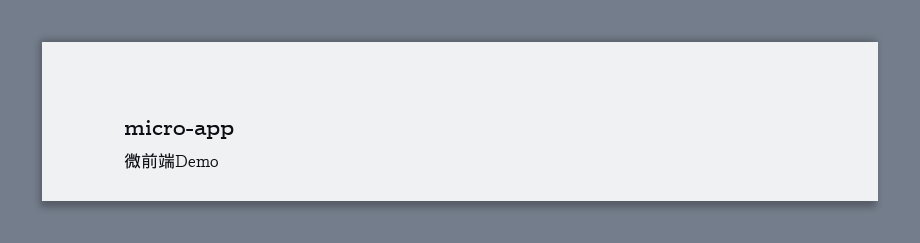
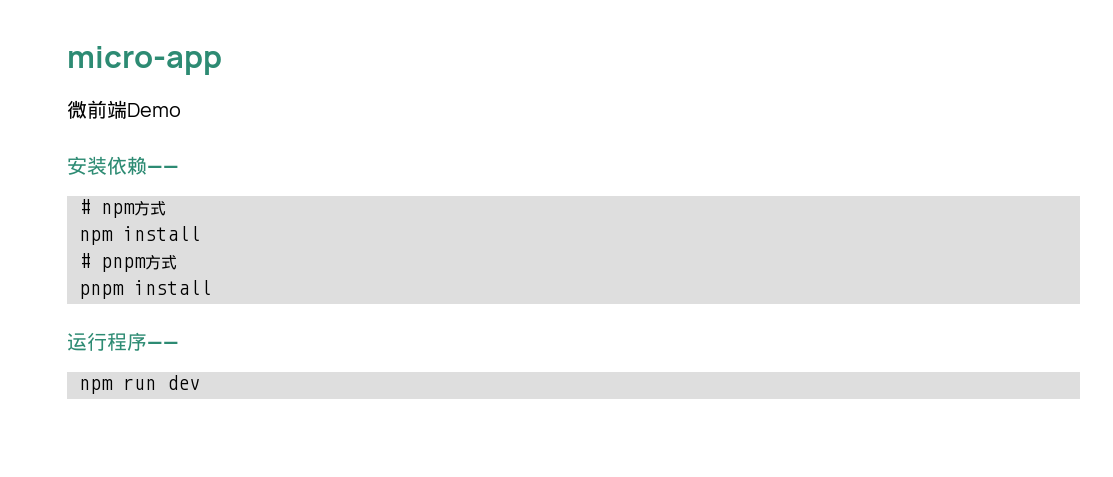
(219, 161) none -> [67,156,179,175] [79,199,166,218] [79,226,200,245] [79,253,177,272] [79,280,211,299] [67,332,179,351] [79,375,200,394] // 安装依赖—— // # npm方式 // npm install // # pnpm方式 // pnpm install // 运行程序—— // npm run dev

